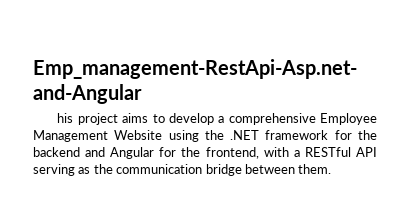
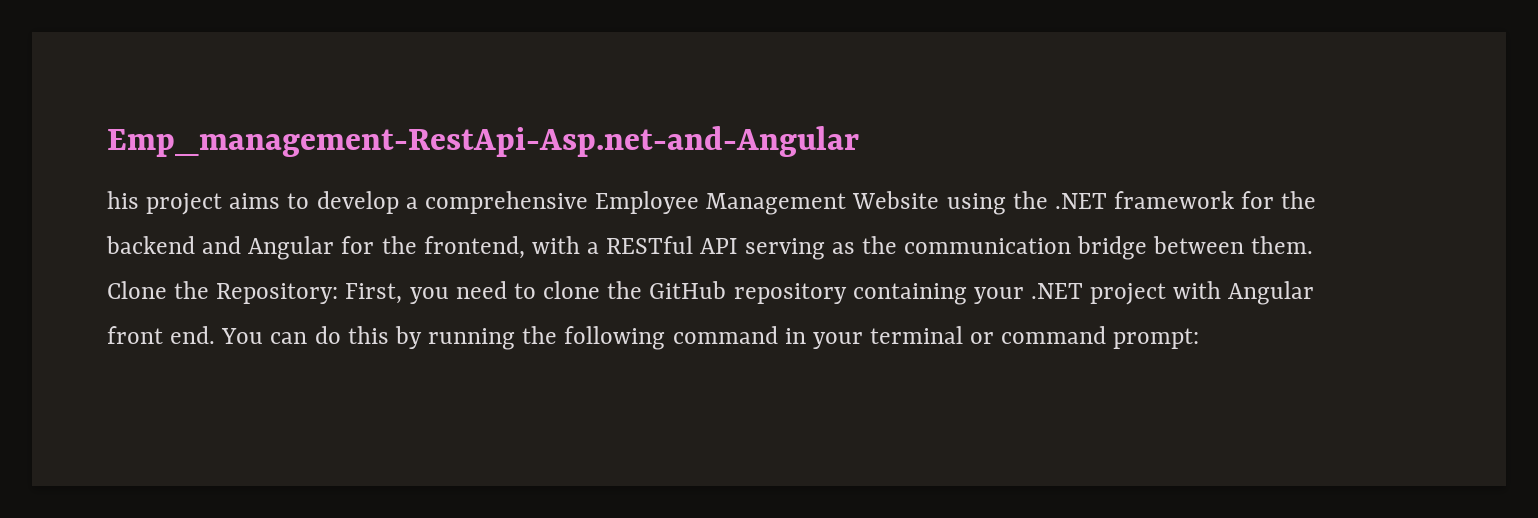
(332, 169) none -> [107,281,1315,305] [107,326,1200,350] Clone the Repository: First, you need to clone the GitHub repository containing your .NET project with Angular front end. You can do this by running the following command in your terminal or command prompt:

